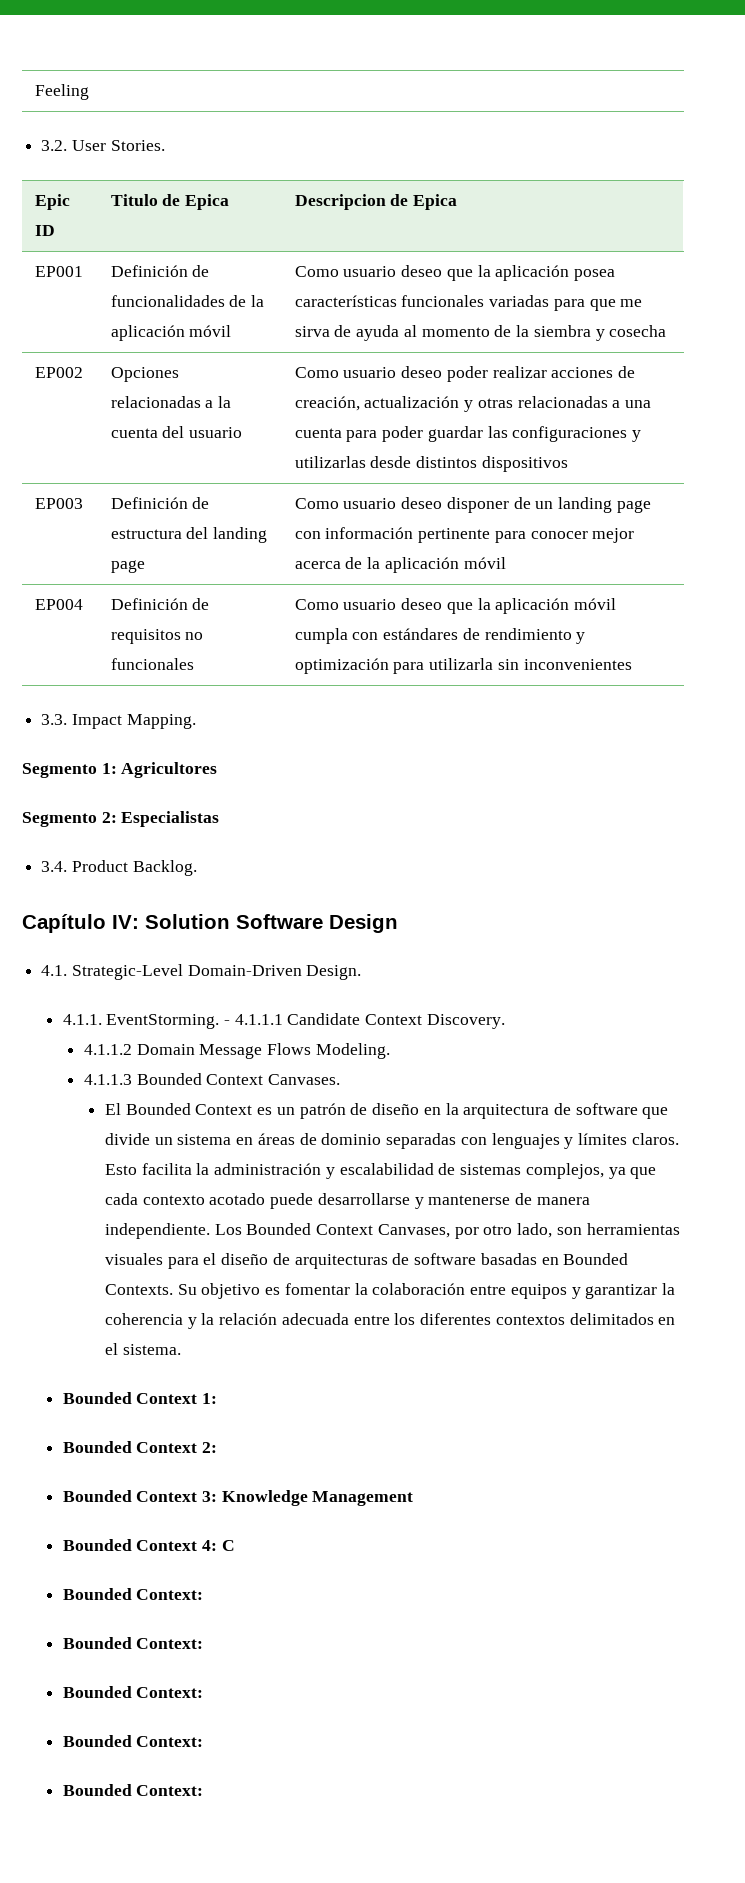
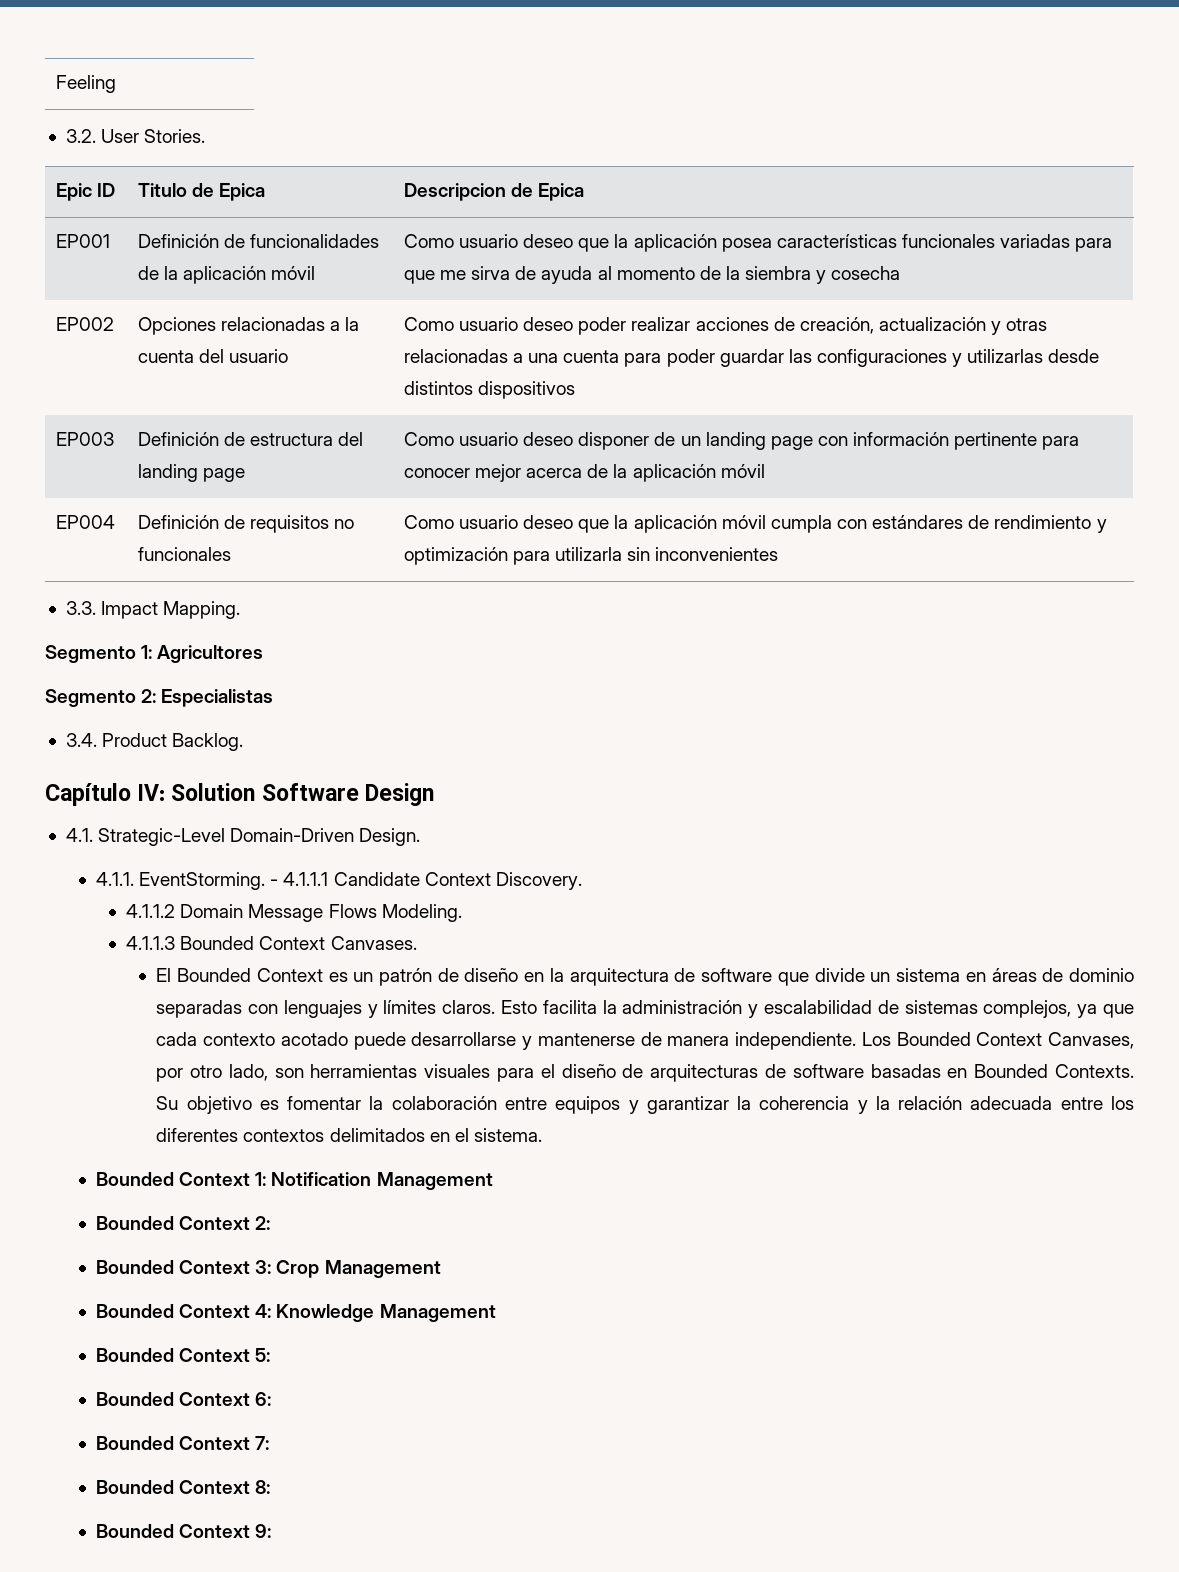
(217, 1398) none -> [271,1172,493,1190] Notification Management
(217, 1496) none -> [276,1260,441,1278] [96,1304,272,1318] Crop Management // Bounded Context 4:
[201,1540,235,1551] [62,1588,204,1600] [62,1637,204,1649] [62,1686,204,1698] [62,1735,204,1747] [62,1784,204,1796] 4: C // Bounded Context: // Bounded Context: // Bounded Context: // Bounded Context: // Bounded Context: -> [255,1348,271,1362] [96,1392,272,1406] [96,1436,270,1450] [96,1480,271,1494] [96,1524,272,1538] 5: // Bounded Context 6: // Bounded Context 7: // Bounded Context 8: // Bounded Context 9:

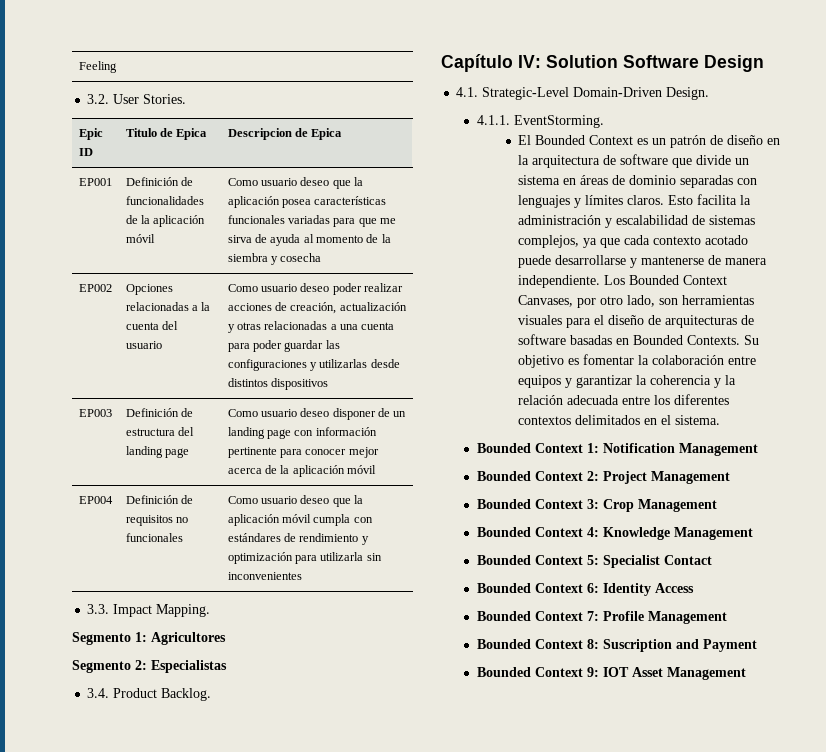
[270,872,582,890] [126,904,462,922] [126,936,417,950] - 4.1.1.1 Candidate Context Discovery. // 4.1.1.2 Domain Message Flows Modeling. // 4.1.1.3 Bounded Context Canvases. -> (605, 121) none
(271, 1223) none -> [603,471,731,484] Project Management
(271, 1355) none -> [603,555,713,568] Specialist Contact
(272, 1399) none -> [603,583,695,596] Identity Access
(270, 1443) none -> [603,611,728,624] Profile Management
(271, 1487) none -> [603,639,758,652] Suscription and Payment
(272, 1531) none -> [603,667,747,680] IOT Asset Management

